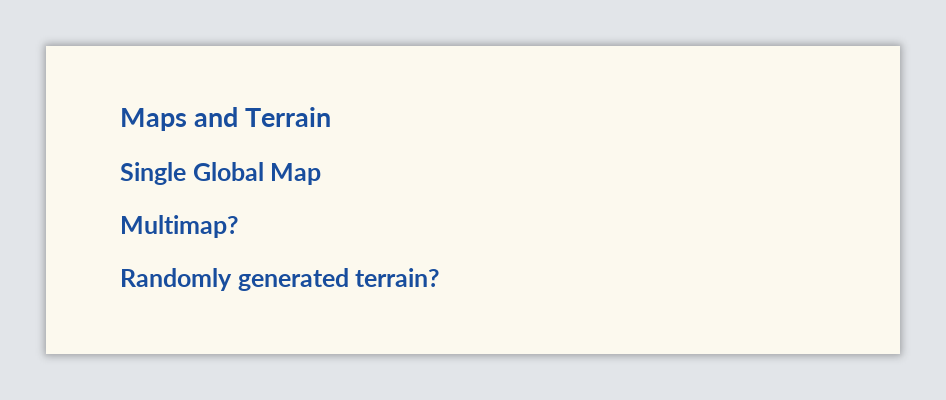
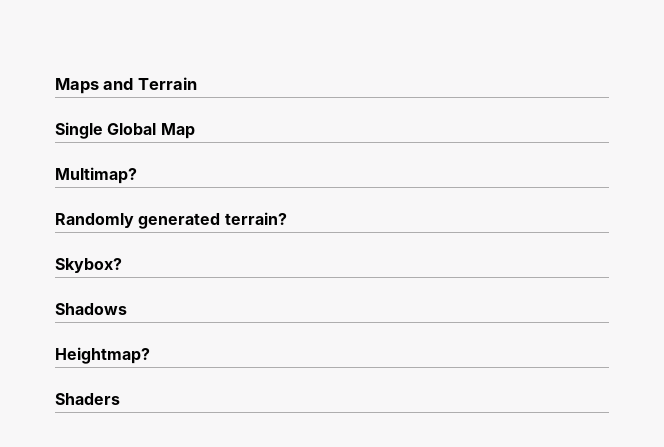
(441, 277) none -> [55,258,122,273] [55,303,127,315] [55,347,150,364] [55,393,120,405] // Skybox? // Shadows // Heightmap? // Shaders

